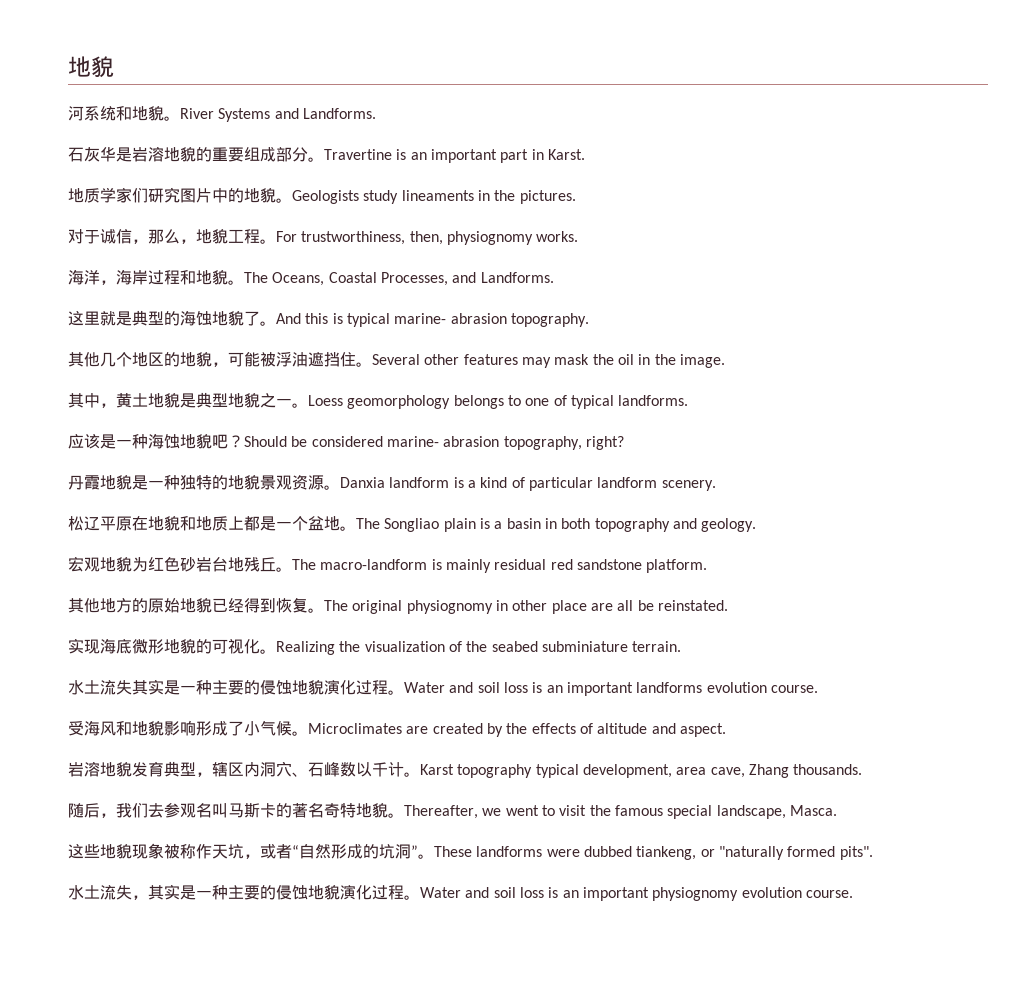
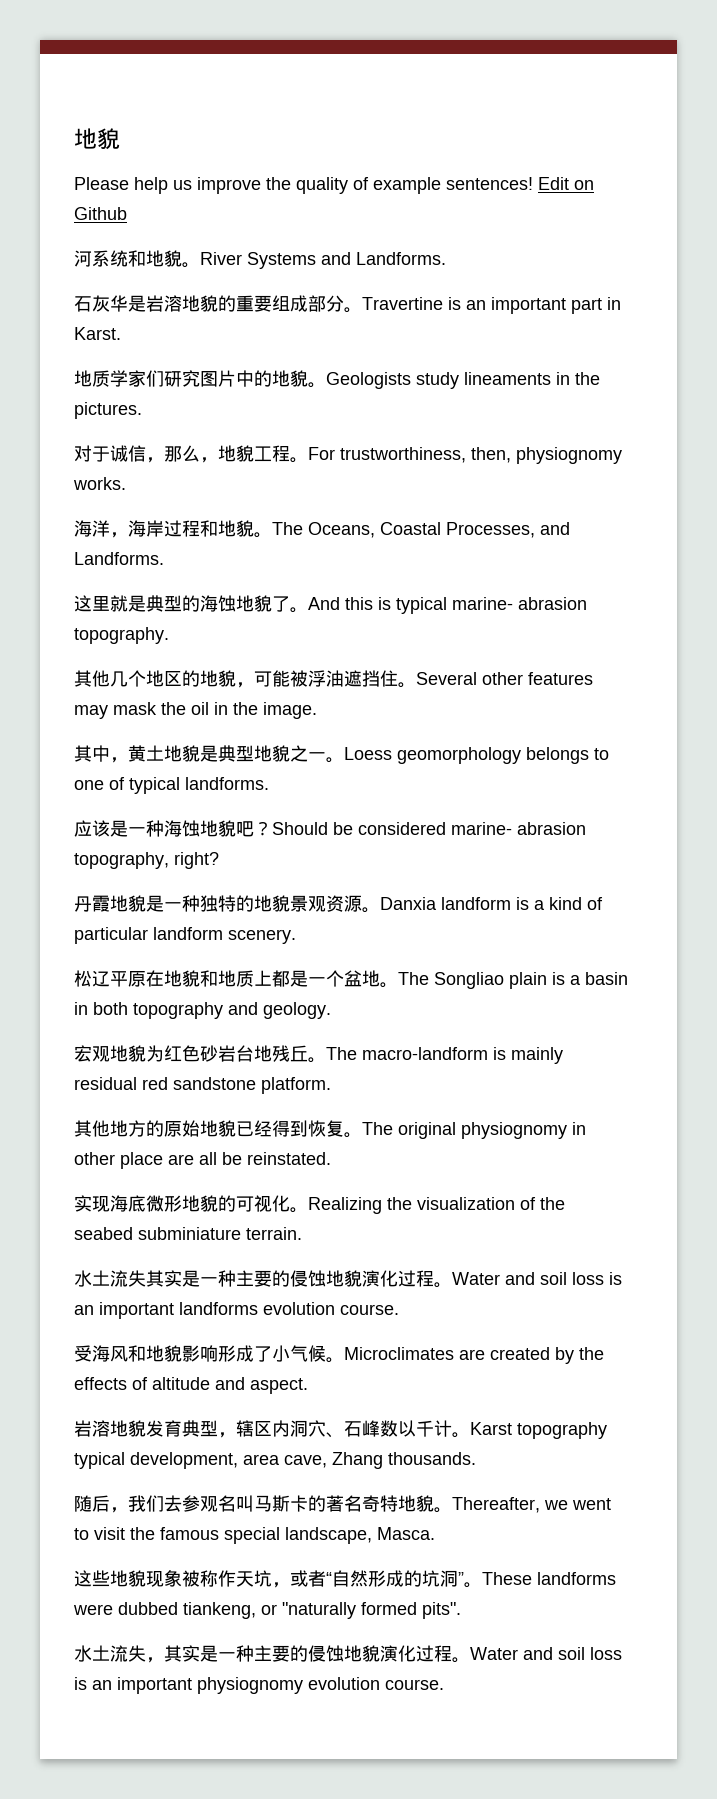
[68,56,114,78] 地貌 -> [74,128,120,150] [74,177,594,194] [74,207,127,220] 地貌 // Please help us improve the quality of example sentences! Edit on Github

